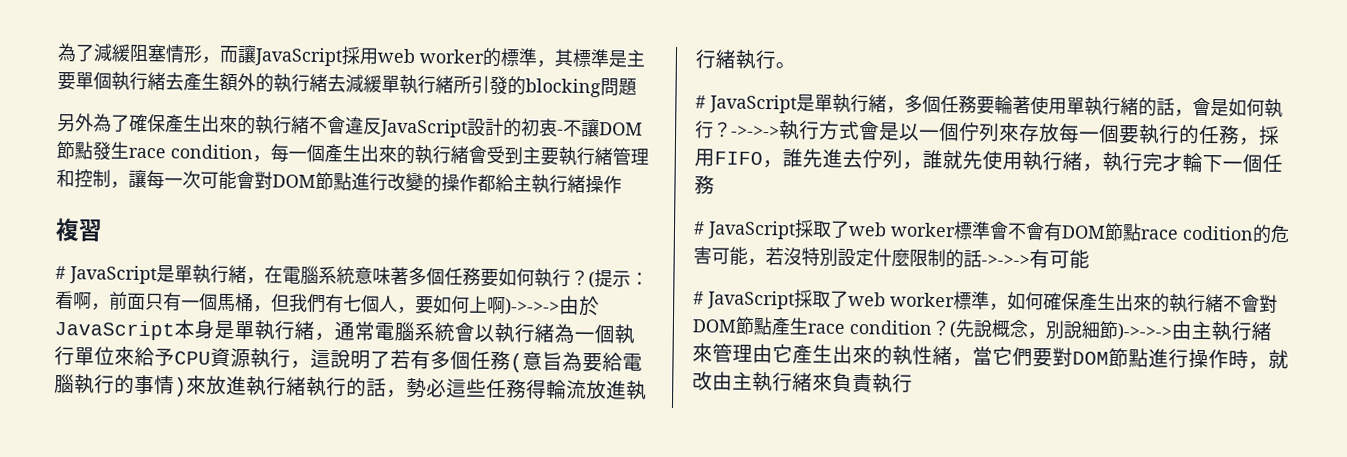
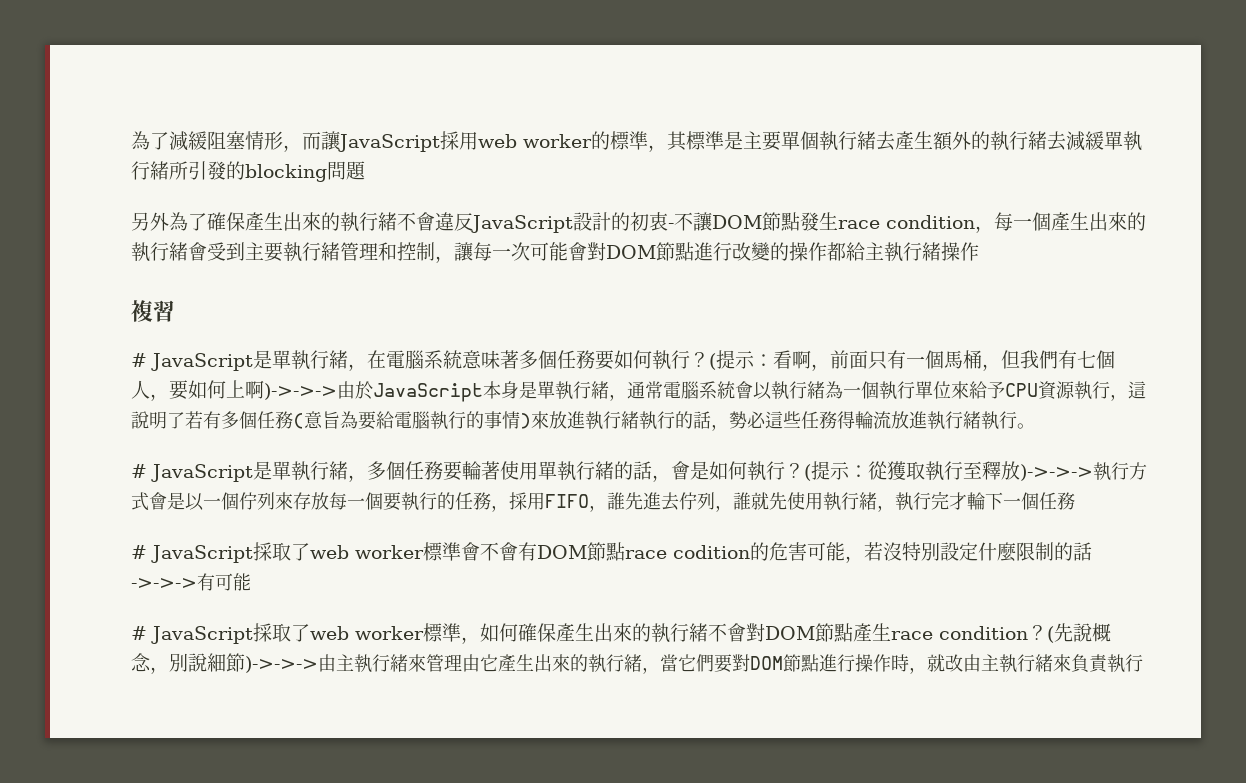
[731,125,780,138] ->->-> -> [804,461,1093,481] (提示：從獲取執行至釋放)->->->
[912,345,933,365] 性 -> [606,654,624,672] 行

